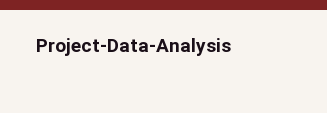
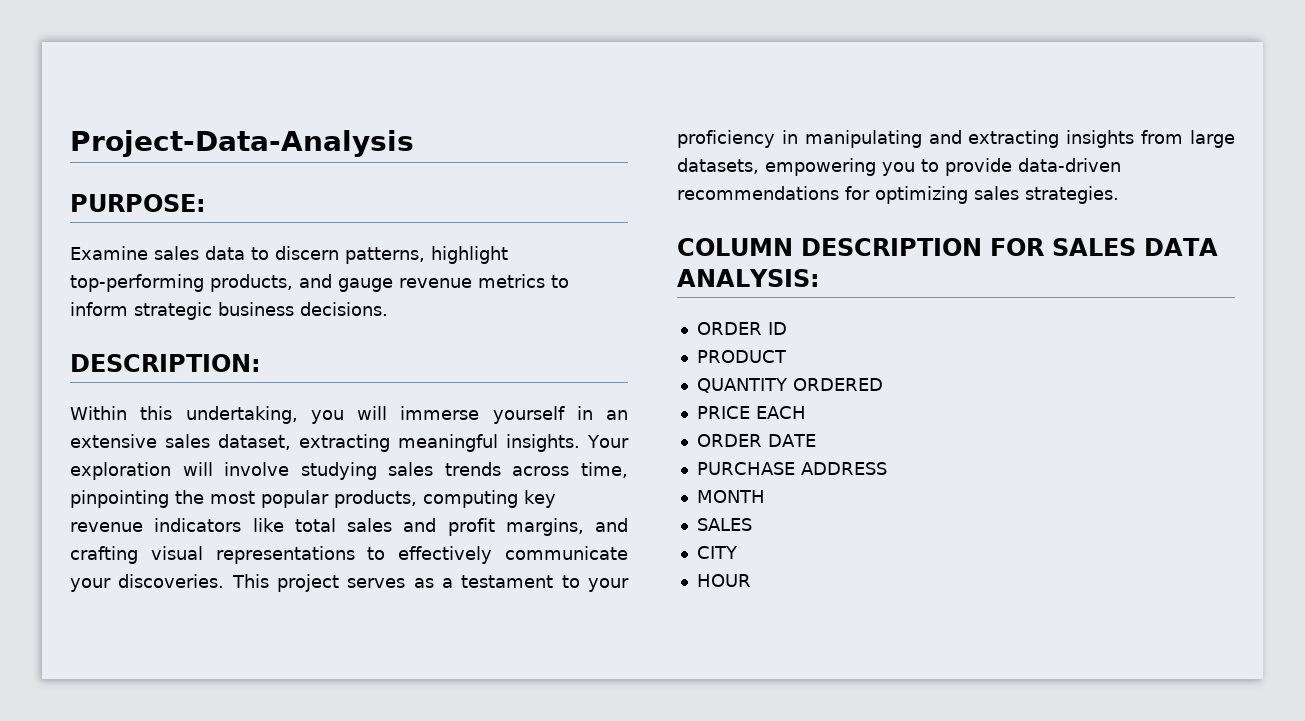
(231, 47) none -> [70,194,206,212] [70,246,508,264] [70,274,569,292] [70,302,388,320] [70,354,261,372] [70,406,628,424] [70,434,630,452] [70,462,628,480] [70,490,556,508] [70,518,628,536] [70,546,628,564] [70,574,629,592] [677,130,1235,148] [677,158,1121,176] [677,186,1119,204] [677,238,1218,256] [677,269,820,287] [696,322,787,335] [696,350,787,363] [696,378,883,393] [696,406,806,419] [696,434,816,447] [696,462,887,475] [696,490,765,503] [696,518,752,531] [696,546,738,559] [696,574,751,587] // PURPOSE: // Examine sales data to discern patterns, highlight top-performing products, and gauge revenue metrics to inform strategic business decisions. // DESCRIPTION: // Within this undertaking, you will immerse yourself in an extensive sales dataset, extracting meaningful insights. Your exploration will involve studying sales trends across time, pinpointing the most popular products, computing key revenue indicators like total sales and profit margins, and crafting visual representations to effectively communicate your discoveries. This project serves as a testament to your proficiency in manipulating and extracting insights from large datasets, empowering you to provide data-driven recommendations for optimizing sales strategies. // COLUMN DESCRIPTION FOR SALES DATA ANALYSIS: // ORDER ID // PRODUCT // QUANTITY ORDERED // PRICE EACH // ORDER DATE // PURCHASE ADDRESS // MONTH // SALES // CITY // HOUR

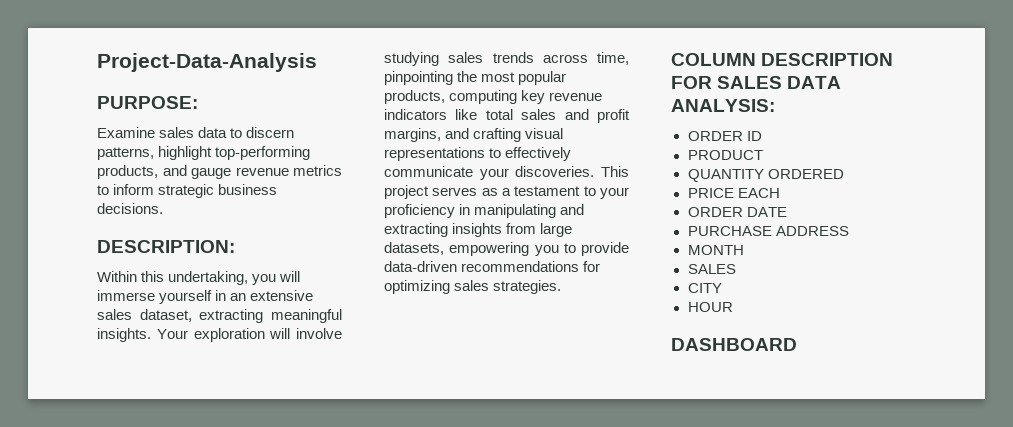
(751, 580) none -> [671,338,797,351] // DASHBOARD

